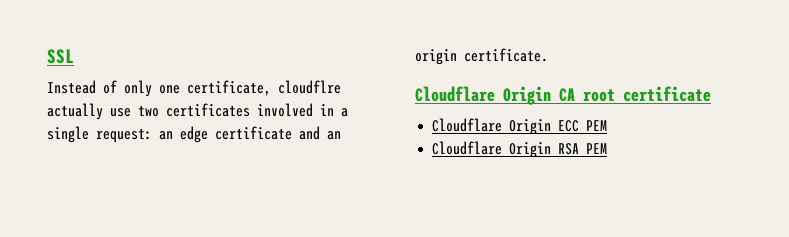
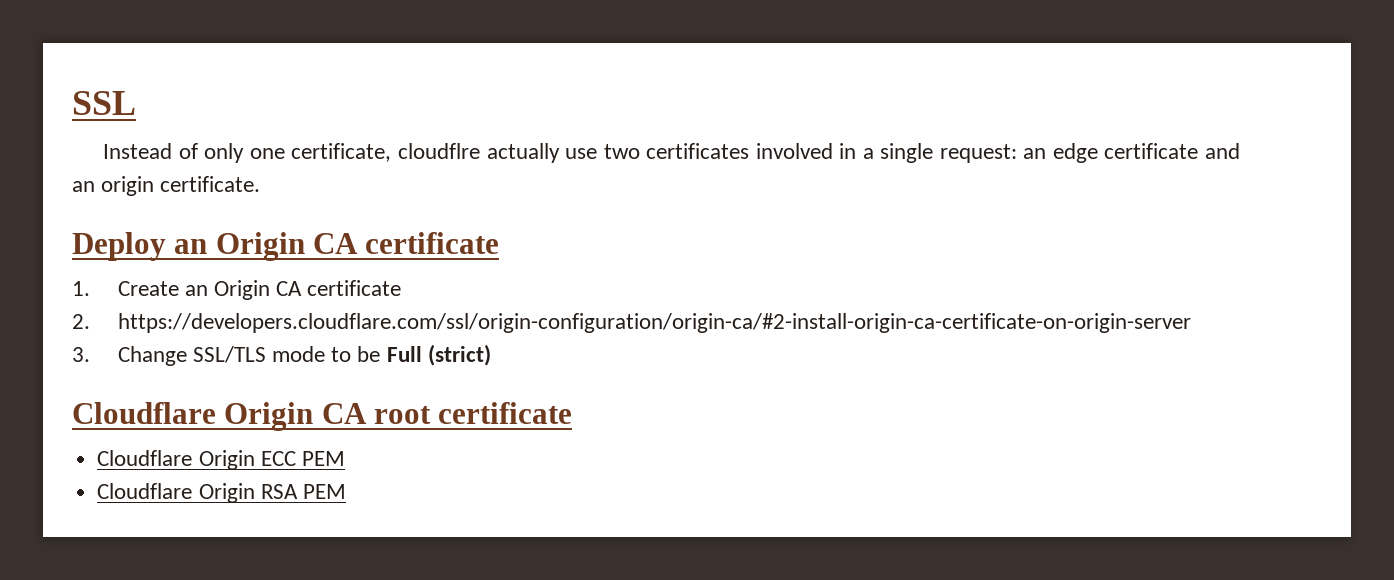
(548, 55) none -> [72,232,500,261] [72,280,402,300] [72,313,1191,333] [72,344,491,366] // Deploy an Origin CA certificate // 1. Create an Origin CA certificate // 2. https://developers.cloudflare.com/ssl/origin-configuration/origin-ca/#2-install-origin-ca-certificate-on-origin-server // 3. Change SSL/TLS mode to be Full (strict)

